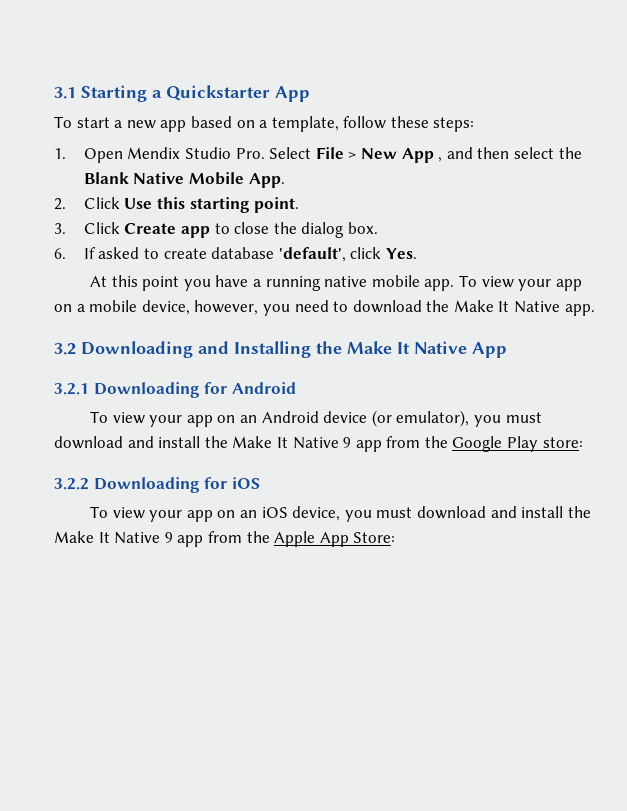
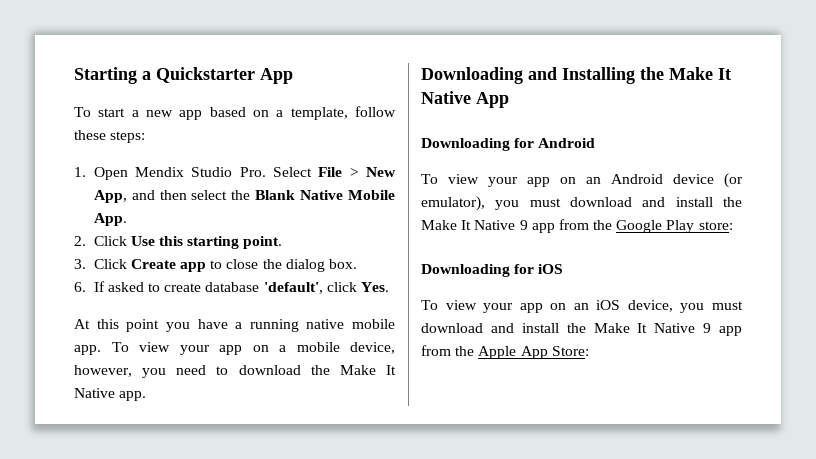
[54,87,76,99] 3.1 -> (74, 75) none
[401,148,443,163] App , -> [93,190,127,203] App,
[54,343,76,355] 3.2 -> (147, 396) none
[54,383,89,395] 3.2.1 -> (509, 100) none
[54,478,89,490] 3.2.2 -> (733, 225) none

